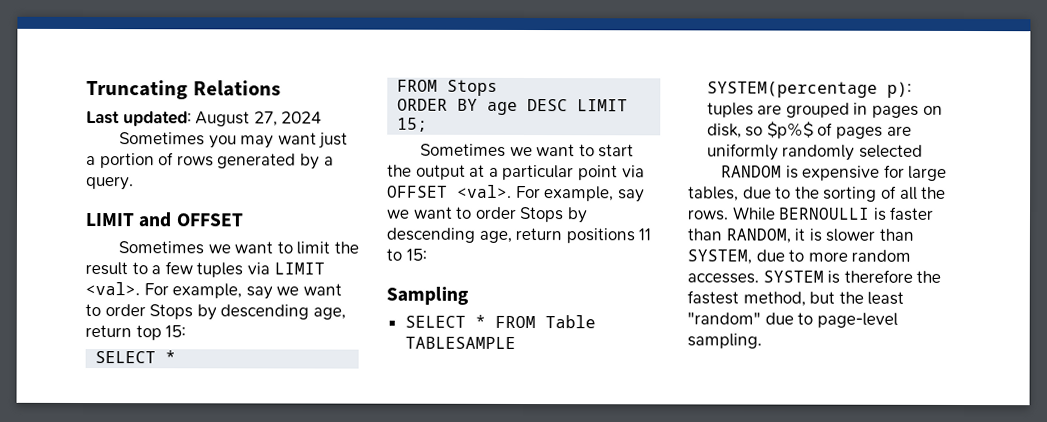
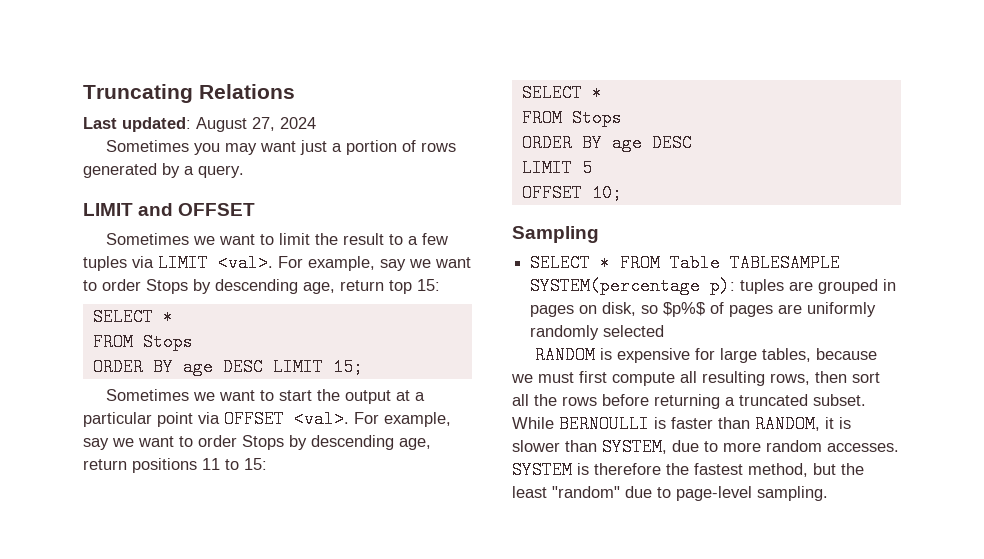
(427, 254) none -> [521,84,602,102] [521,109,622,127] [521,134,692,152] [521,159,592,177] [521,184,622,202] // SELECT * // FROM Stops // ORDER BY age DESC // LIMIT 5 // OFFSET 10;
[742,185,947,202] [687,209,729,221] due to the sorting of all the rows. -> [815,348,877,360] [511,371,880,386] [512,394,866,409] because we must first compute all resulting rows, then sort all the rows before returning a truncated subset.

